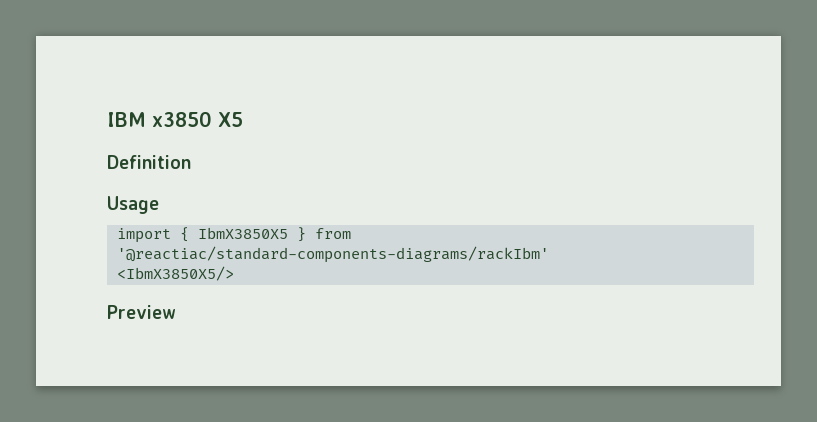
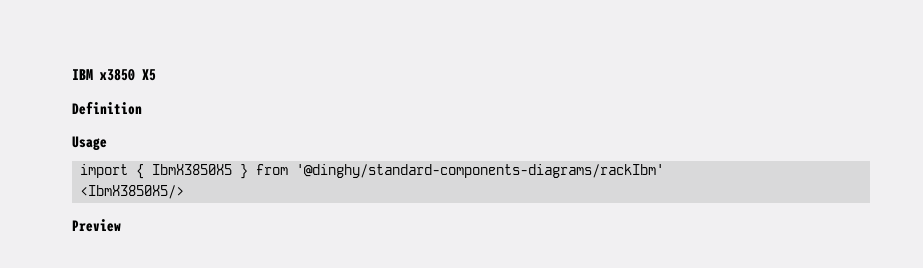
[116,246,549,263] '@reactiac/standard-components-diagrams/rackIbm' -> [296,164,665,178] '@dinghy/standard-components-diagrams/rackIbm'

